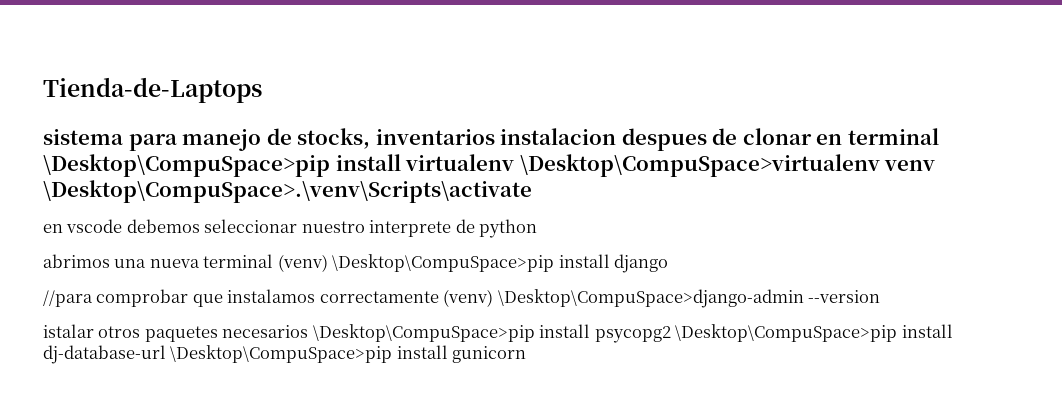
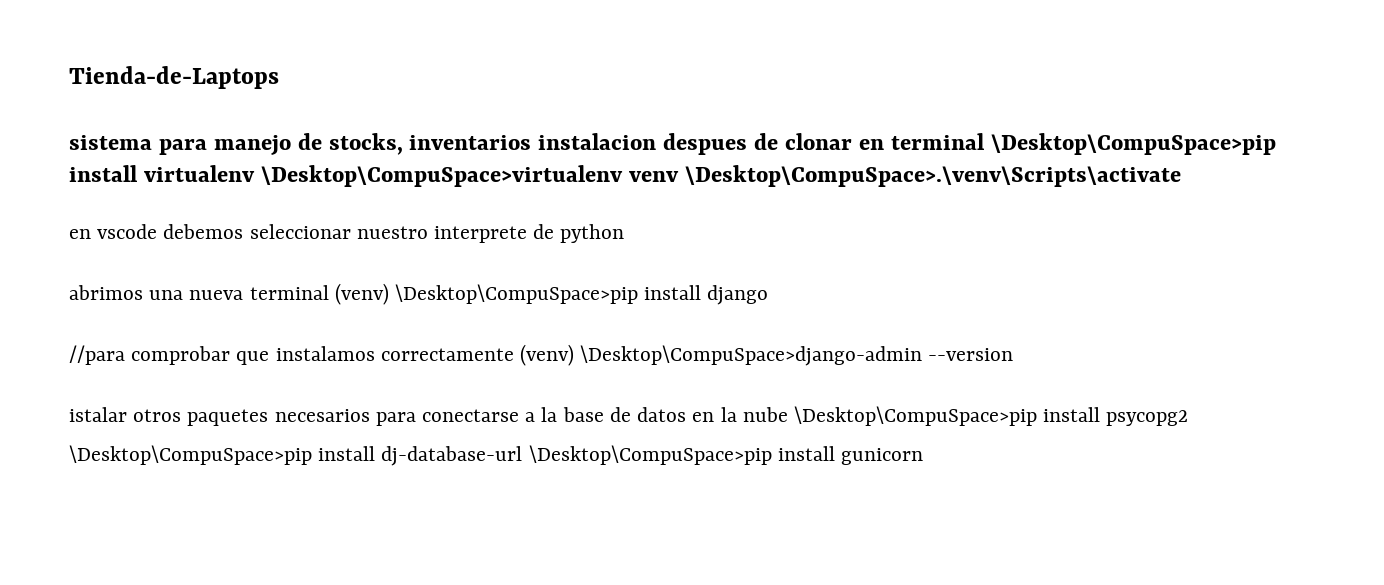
(309, 331) none -> [375,407,788,426] para conectarse a la base de datos en la nube

